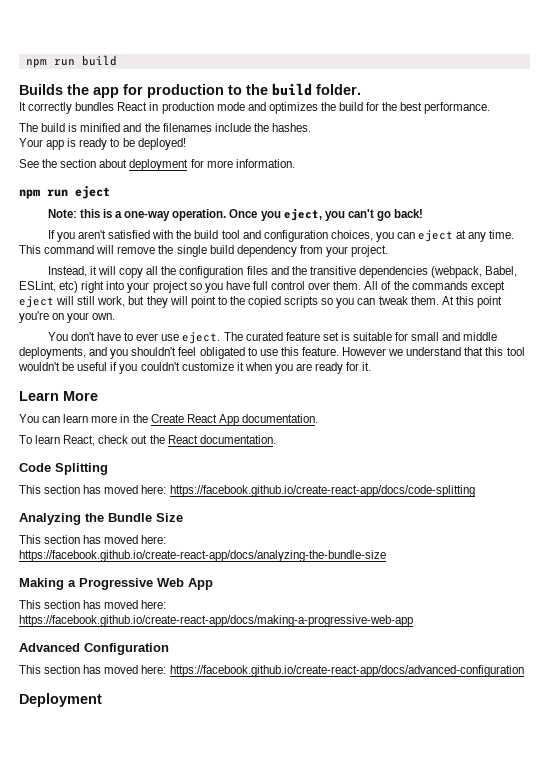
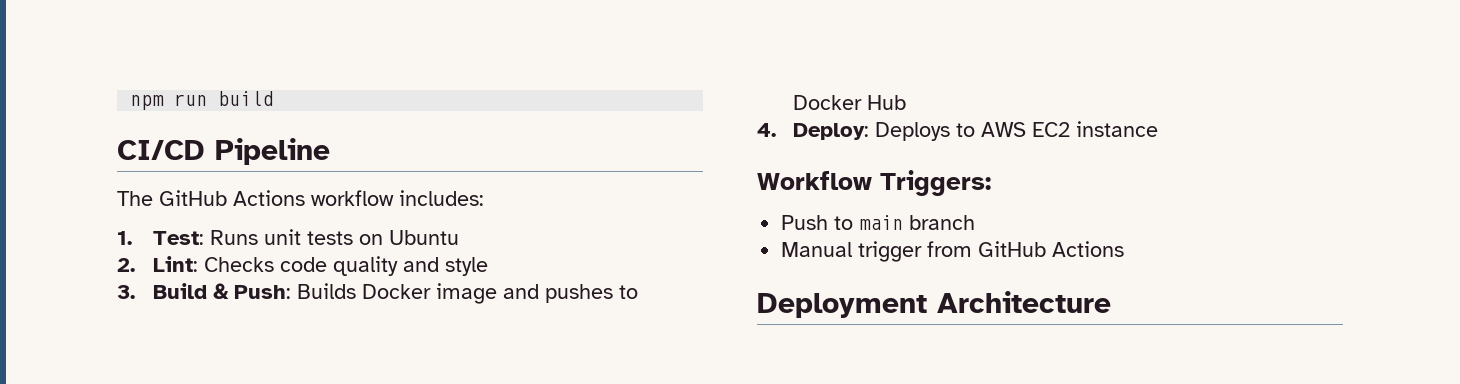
[19,83,361,98] [19,102,491,114] [19,123,311,132] [19,138,186,150] [19,159,295,171] [19,186,110,199] [47,208,424,221] [47,230,515,242] [19,245,389,257] [47,266,518,278] [19,281,505,293] [19,296,502,308] [19,311,116,323] [47,332,498,344] [19,347,525,359] [18,362,372,374] [19,391,98,401] [19,414,318,426] [19,435,276,446] [19,463,108,475] [19,485,475,497] [19,513,183,525] [19,535,167,544] [19,550,386,562] [19,578,213,590] [19,600,167,609] [19,615,413,627] [19,643,169,655] [19,665,524,677] Builds the app for production to the build folder. // It correctly bundles React in production mode and optimizes the build for the best performance. // The build is minified and the filenames include the hashes. // Your app is ready to be deployed! // See the section about deployment for more information. // npm run eject // Note: this is a one-way operation. Once you eject, you can't go back! // If you aren't satisfied with the build tool and configuration choices, you can eject at any time. This command will remove the single build dependency from your project. // Instead, it will copy all the configuration files and the transitive dependencies (webpack, Babel, ESLint, etc) right into your project so you have full control over them. All of the commands except eject will still work, but they will point to the copied scripts so you can tweak them. At this point you're on your own. // You don't have to ever use eject. The curated feature set is suitable for small and middle deployments, and you shouldn't feel obligated to use this feature. However we understand that this tool wouldn't be useful if you couldn't customize it when you are ready for it. // Learn More // You can learn more in the Create React App documentation. // To learn React, check out the React documentation. // Code Splitting // This section has moved here: https://facebook.github.io/create-react-app/docs/code-splitting // Analyzing the Bundle Size // This section has moved here: https://facebook.github.io/create-react-app/docs/analyzing-the-bundle-size // Making a Progressive Web App // This section has moved here: https://facebook.github.io/create-react-app/docs/making-a-progressive-web-app // Advanced Configuration // This section has moved here: https://facebook.github.io/create-react-app/docs/advanced-configuration -> [117,138,330,165] [117,190,484,206] [117,229,460,245] [117,256,489,276] [117,283,639,304] [793,95,907,110] [757,121,1159,141] [757,170,991,196] [781,215,976,230] [781,241,1125,262] CI/CD Pipeline // The GitHub Actions workflow includes: // 1. Test: Runs unit tests on Ubuntu // 2. Lint: Checks code quality and style // 3. Build & Push: Builds Docker image and pushes to Docker Hub // 4. Deploy: Deploys to AWS EC2 instance // Workflow Triggers: // Push to main branch // Manual trigger from GitHub Actions
(102, 700) none -> [937,291,1111,313] Architecture

